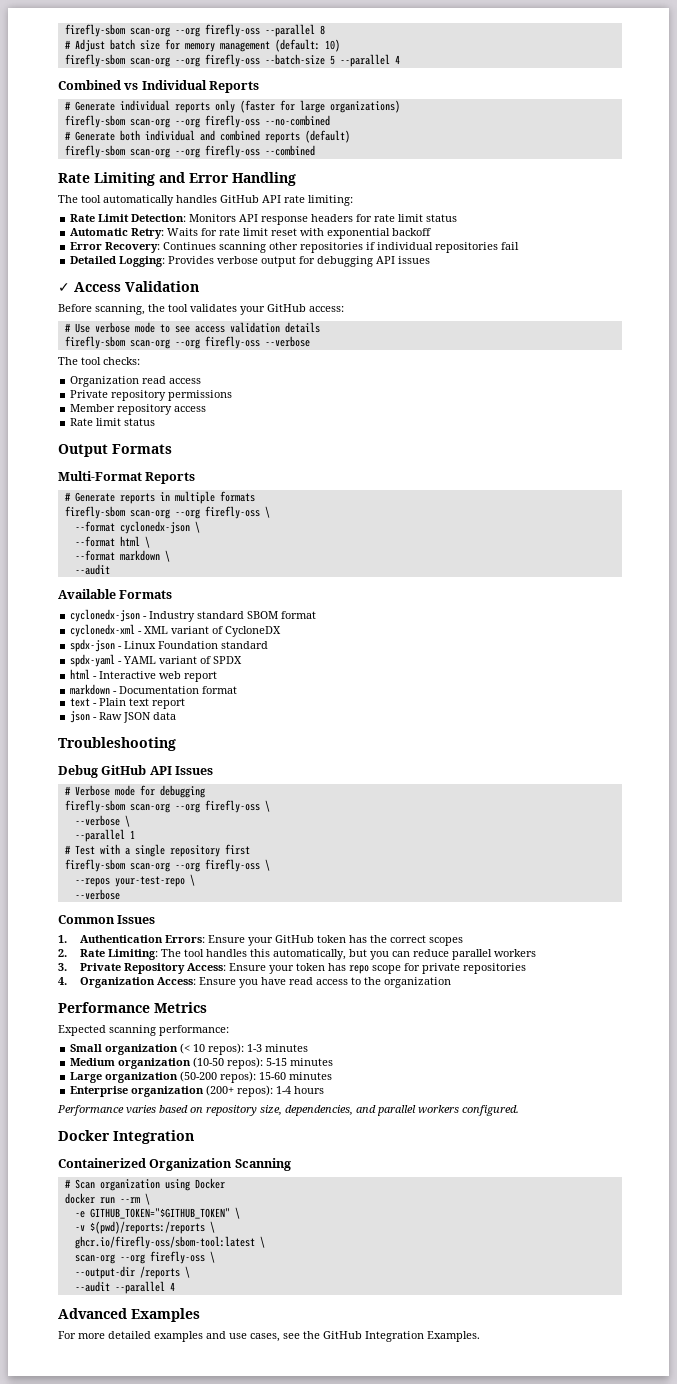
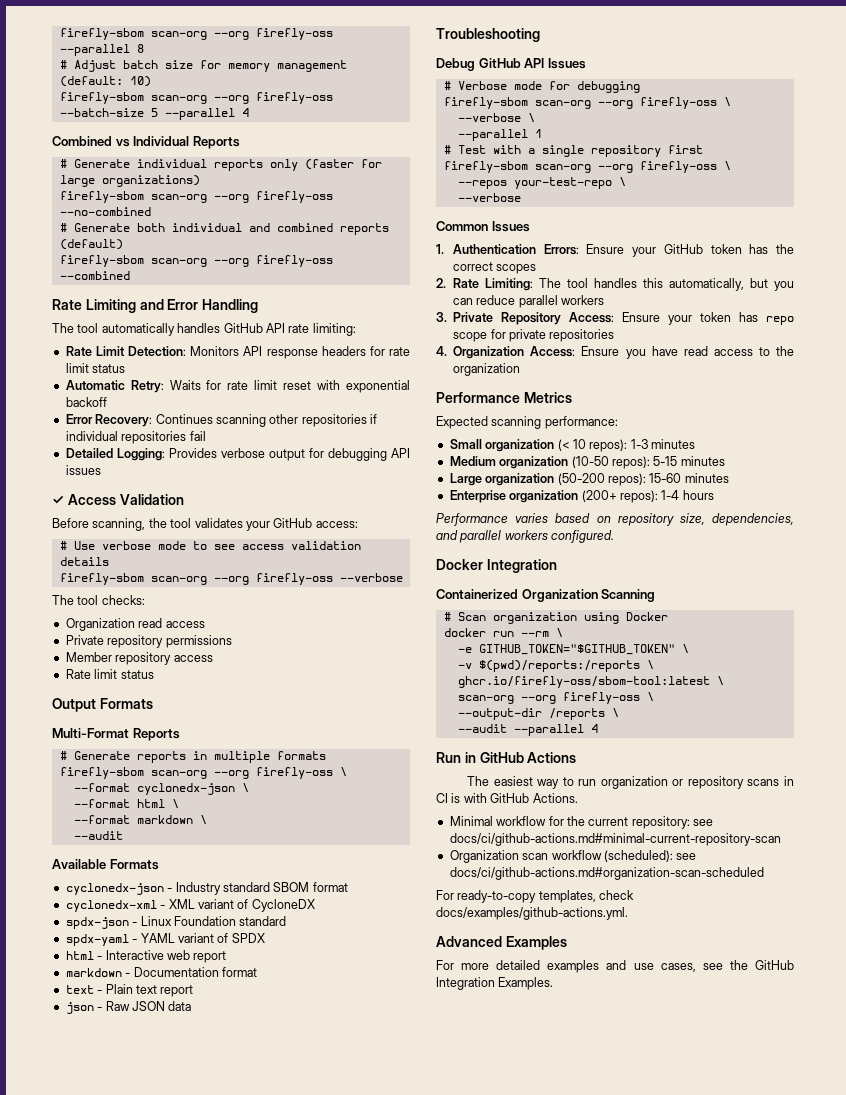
(175, 1286) none -> [436,752,577,763] [467,776,794,789] [436,793,578,803] [449,816,713,829] [449,833,781,846] [449,850,697,863] [449,867,764,880] [436,890,635,903] [436,907,628,920] // Run in GitHub Actions // The easiest way to run organization or repository scans in CI is with GitHub Actions. // Minimal workflow for the current repository: see docs/ci/github-actions.md#minimal-current-repository-scan // Organization scan workflow (scheduled): see docs/ci/github-actions.md#organization-scan-scheduled // For ready-to-copy templates, check docs/examples/github-actions.yml.

